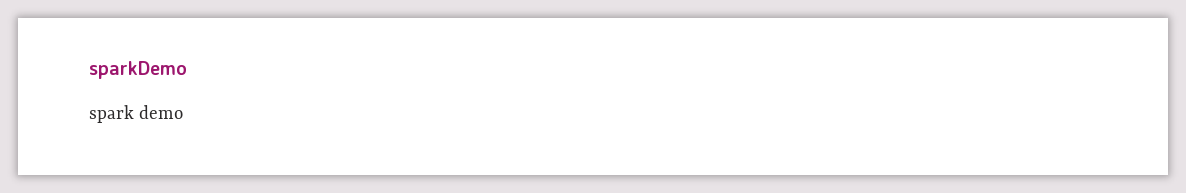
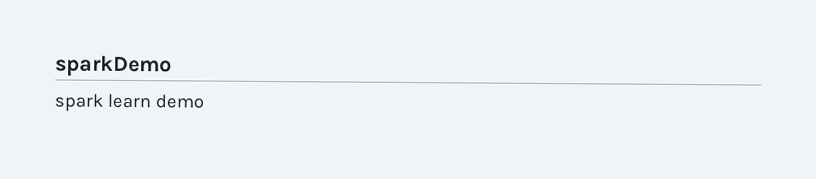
(134, 114) none -> [106,93,151,109] learn

